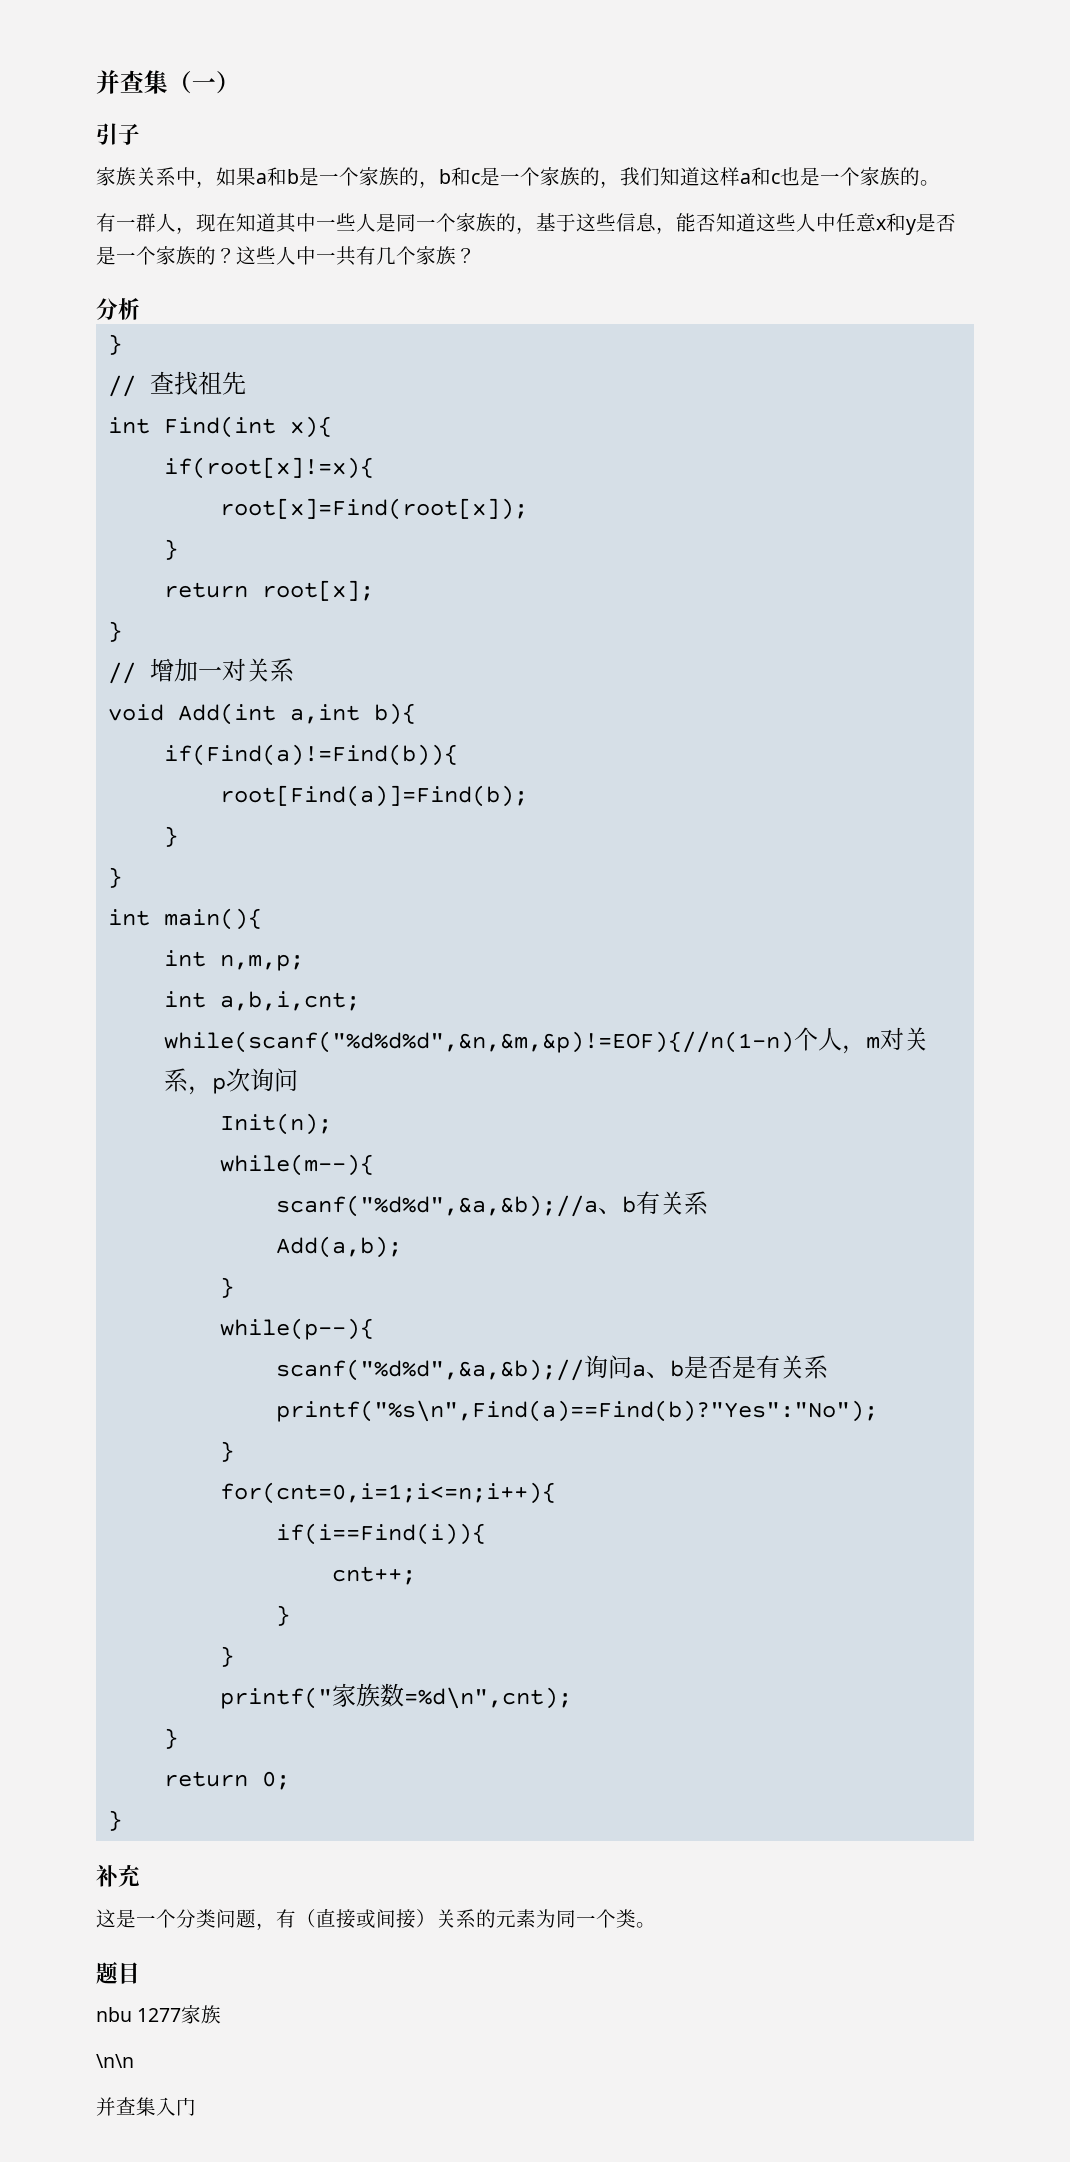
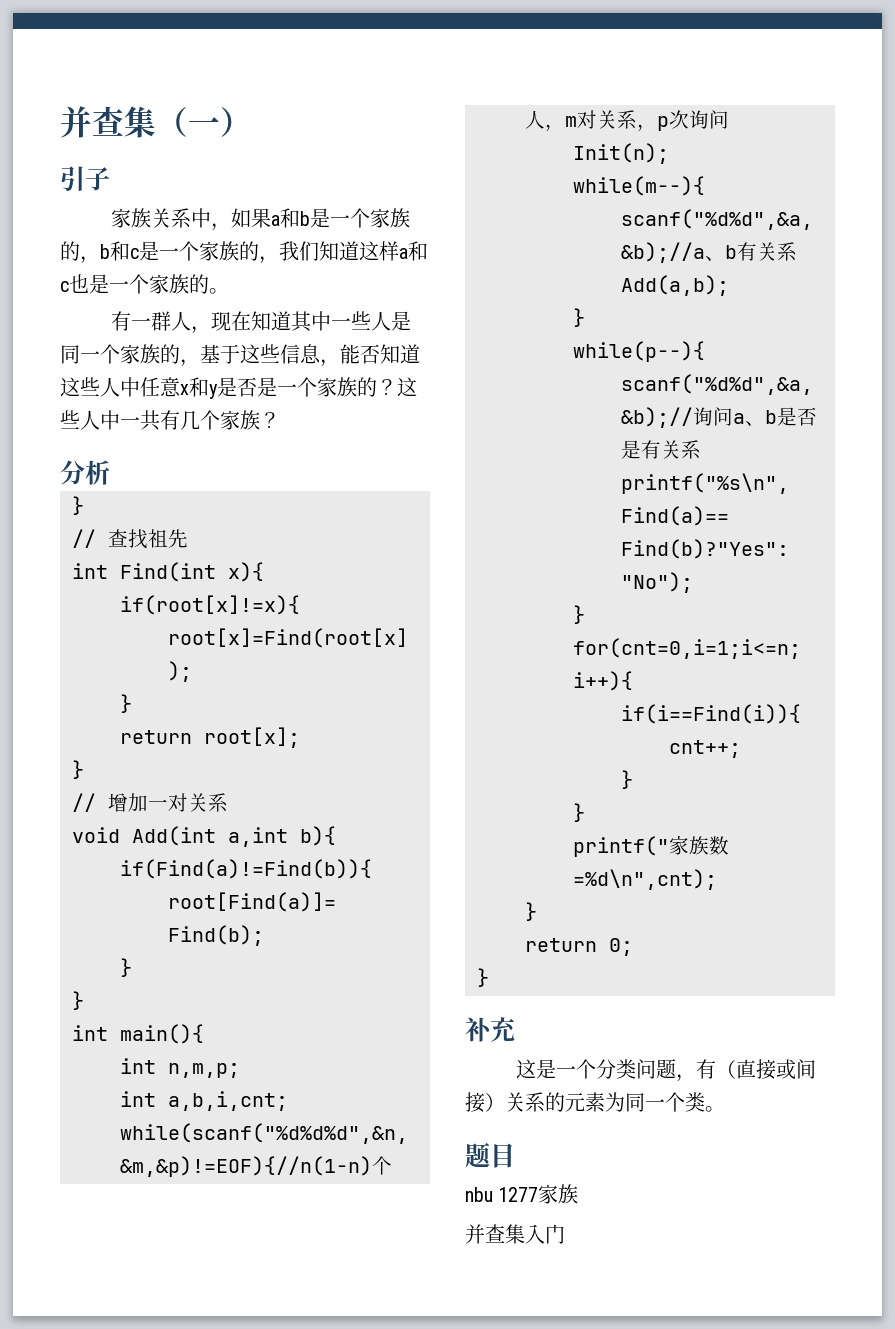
[96,2054,134,2068] // \n\n -> (579, 1194) none

